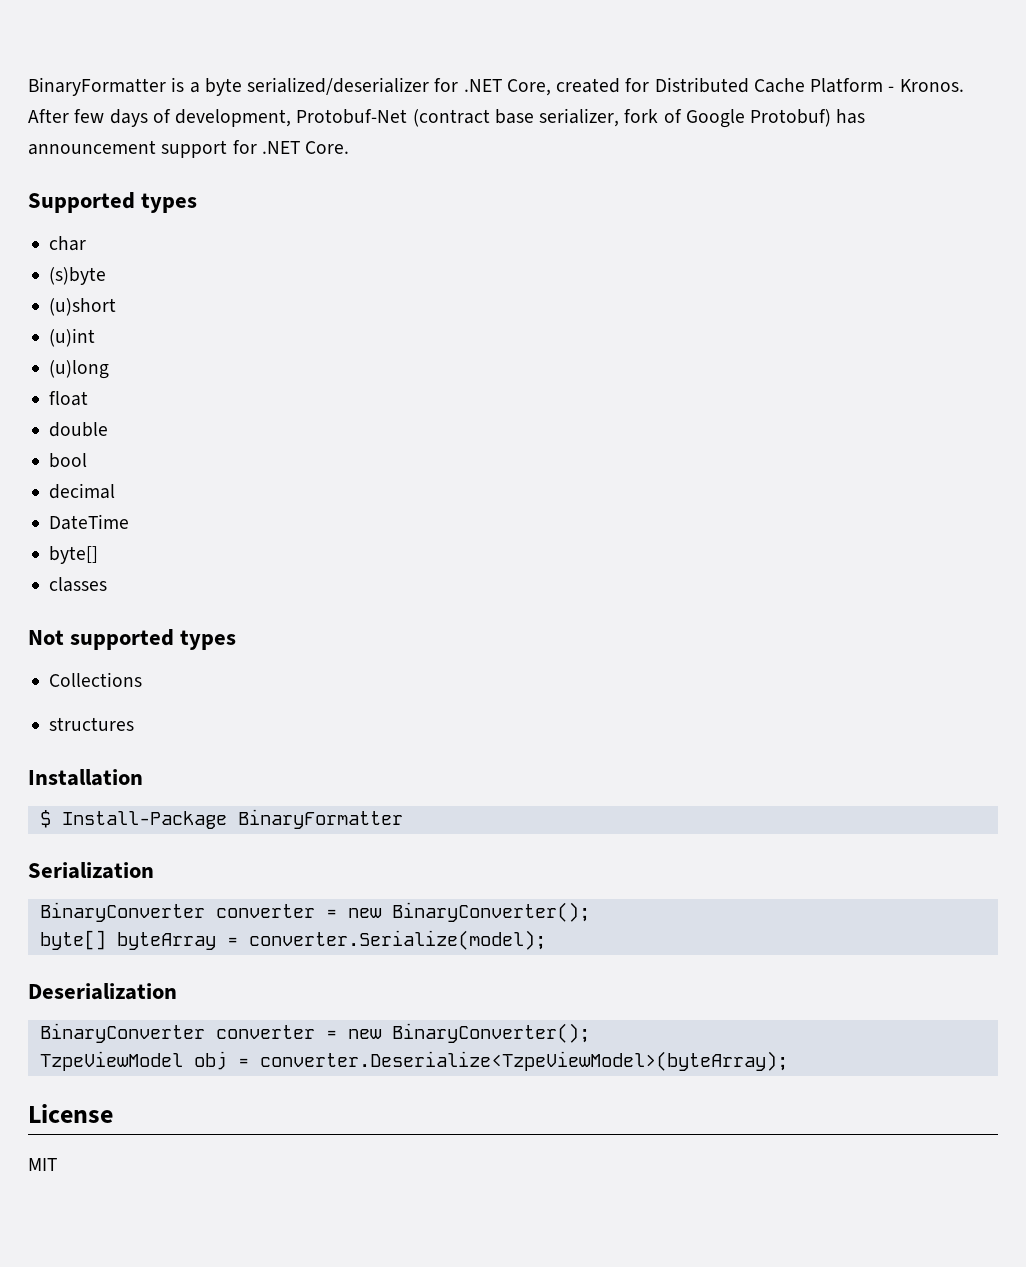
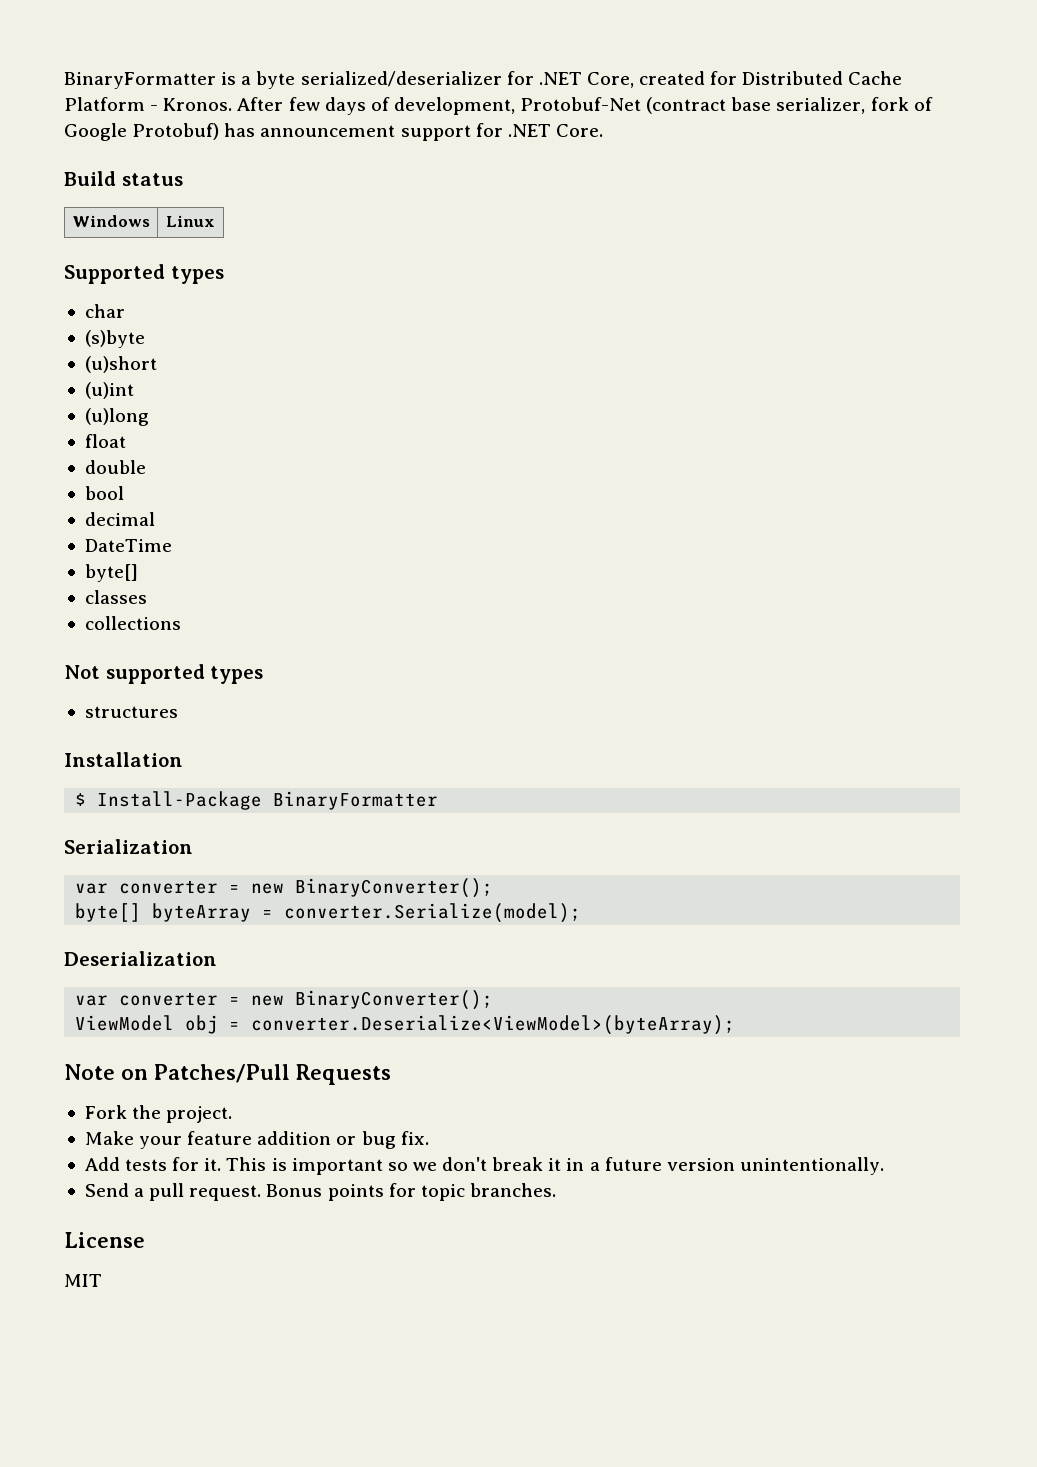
(350, 147) none -> [64,171,183,186] [72,215,150,227] [166,215,215,227] // Build status // Windows | Linux
(108, 584) none -> [84,616,181,630] // collections
[49,672,143,687] // Collections -> (264, 675) none
[39,902,205,922] BinaryConverter -> [75,883,109,894] var
[39,1023,590,1043] [39,1051,183,1071] BinaryConverter converter = new BinaryConverter(); // TzpeViewModel -> [75,990,494,1010] [75,1015,175,1031] var converter = new BinaryConverter(); // ViewModel
[259,1051,788,1071] converter.Deserialize<TzpeViewModel>(byteArray); -> [251,1015,736,1035] [64,1064,391,1085] [84,1105,233,1123] [84,1131,429,1149] [84,1157,884,1175] [84,1183,556,1201] converter.Deserialize<ViewModel>(byteArray); // Note on Patches/Pull Requests // Fork the project. // Make your feature addition or bug fix. // Add tests for it. This is important so we don't break it in a future version unintentionally. // Send a pull request. Bonus points for topic branches.

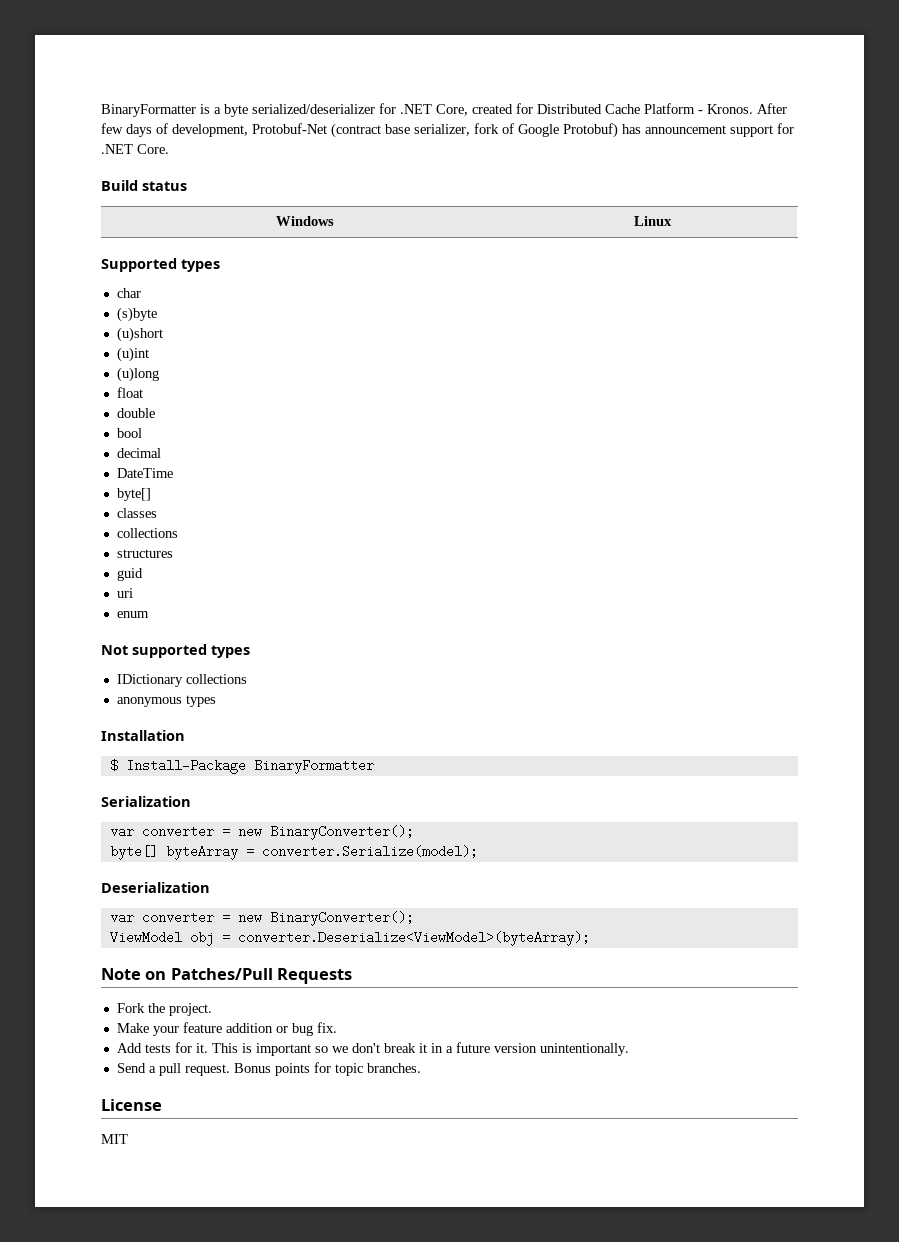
(181, 623) none -> [116,549,173,558] [116,568,143,581] [116,588,133,598] [116,611,149,618] // structures // guid // uri // enum
[84,706,178,718] structures -> [116,674,247,687] [116,695,216,707] IDictionary collections // anonymous types

